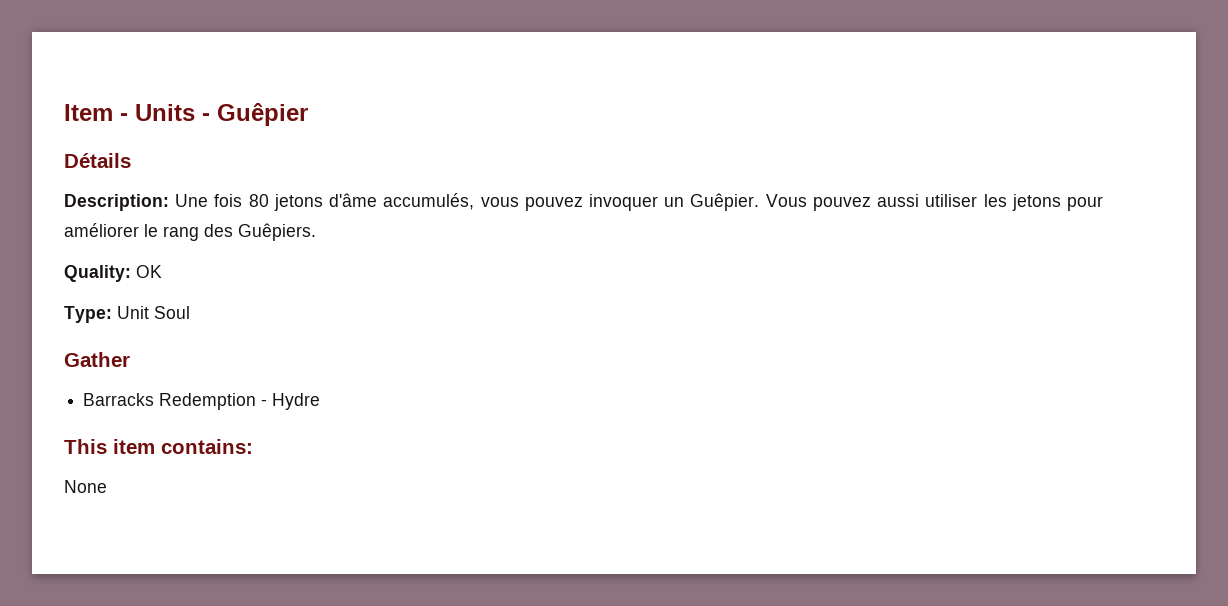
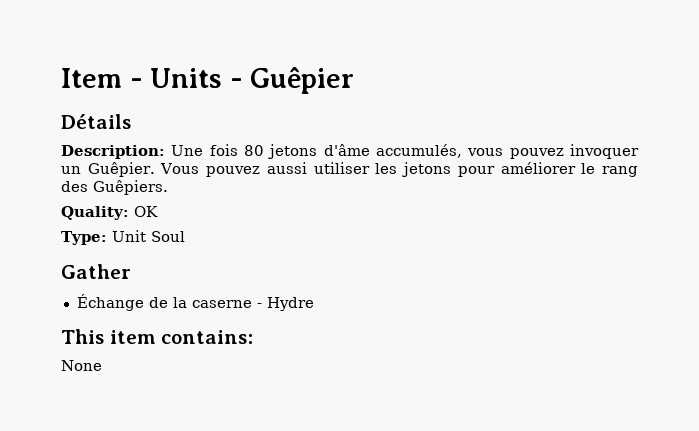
[83,393,257,410] Barracks Redemption -> [76,294,252,311] Échange de la caserne

